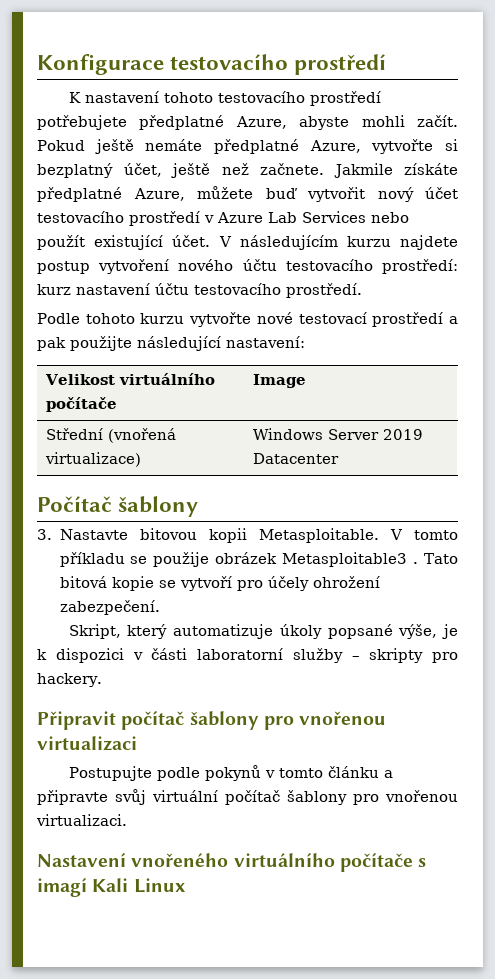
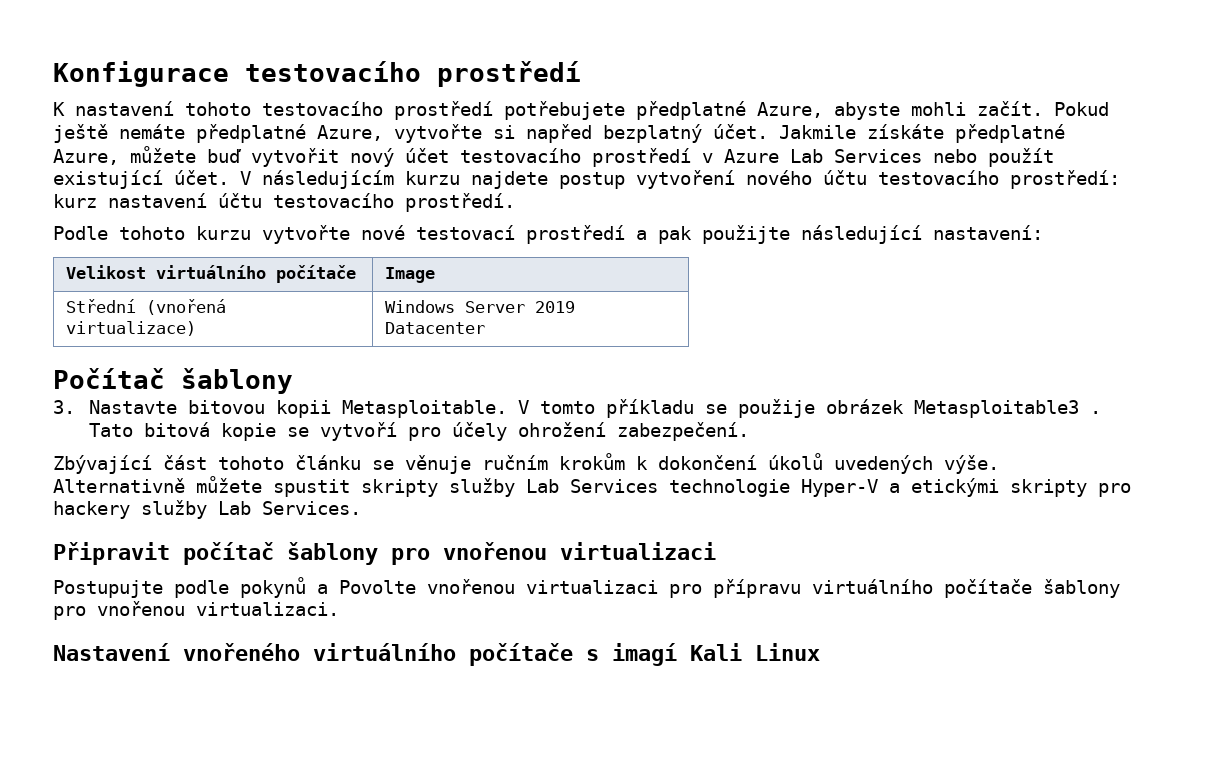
[37,163,324,178] bezplatný účet, ještě než začnete. -> [526,124,768,143] napřed bezplatný účet.
[68,624,458,639] [37,648,458,663] [37,673,102,687] Skript, který automatizuje úkoly popsané výše, je k dispozici v části laboratorní služby – skripty pro hackery. -> [53,453,999,474] [53,476,1131,497] [53,500,361,519] Zbývající část tohoto článku se věnuje ručním krokům k dokončení úkolů uvedených výše. Alternativně můžete spustit skripty služby Lab Services technologie Hyper-V a etickými skripty pro hackery služby Lab Services.
[264,766,393,778] [37,789,280,805] v tomto článku a připravte svůj virtuální počítač -> [317,579,1032,598] a Povolte vnořenou virtualizaci pro přípravu virtuálního počítače

